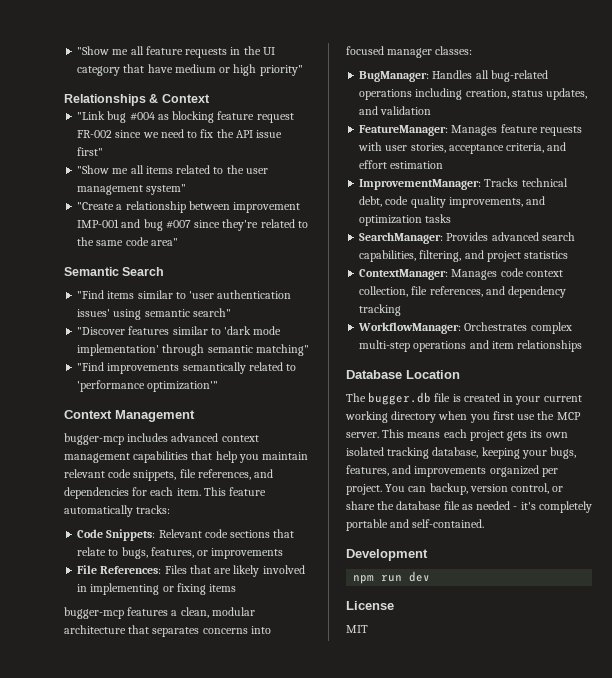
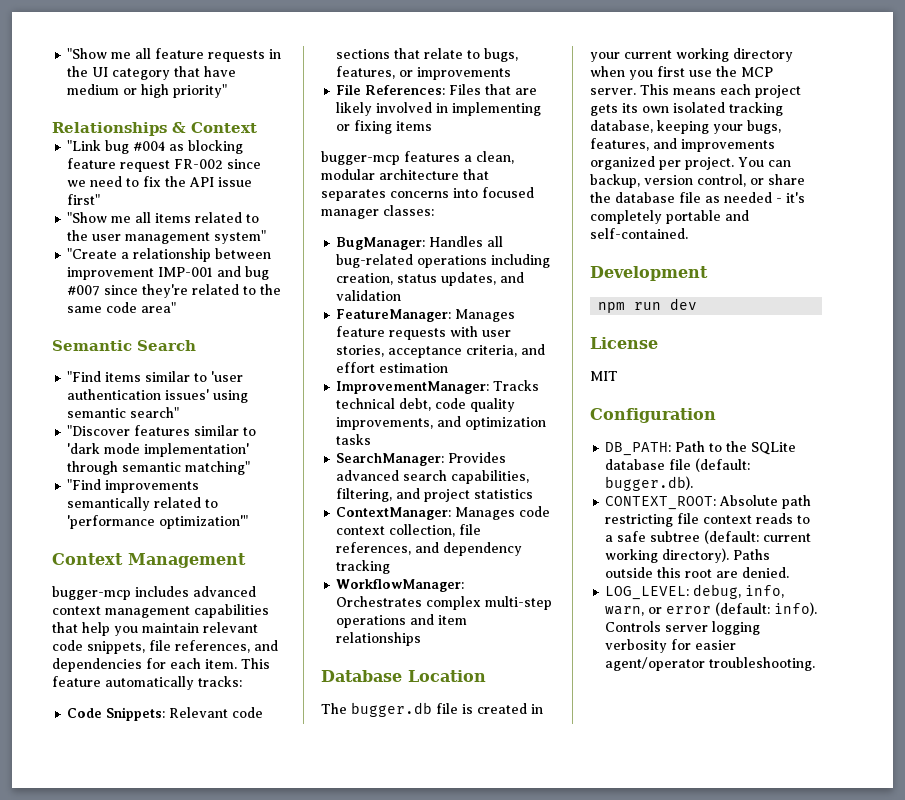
(368, 629) none -> [590,408,716,423] [605,441,797,456] [605,458,751,472] [605,476,694,491] [605,495,812,510] [605,513,811,527] [605,530,812,544] [605,548,771,563] [605,567,790,578] [605,584,785,600] [605,602,818,616] [605,621,761,635] [605,639,737,653] [605,657,816,671] // Configuration // DB_PATH: Path to the SQLite database file (default: bugger.db). // CONTEXT_ROOT: Absolute path restricting file context reads to a safe subtree (default: current working directory). Paths outside this root are denied. // LOG_LEVEL: debug, info, warn, or error (default: info). Controls server logging verbosity for easier agent/operator troubleshooting.

